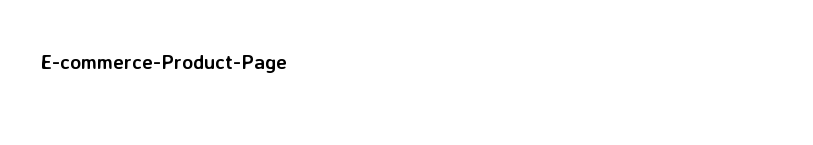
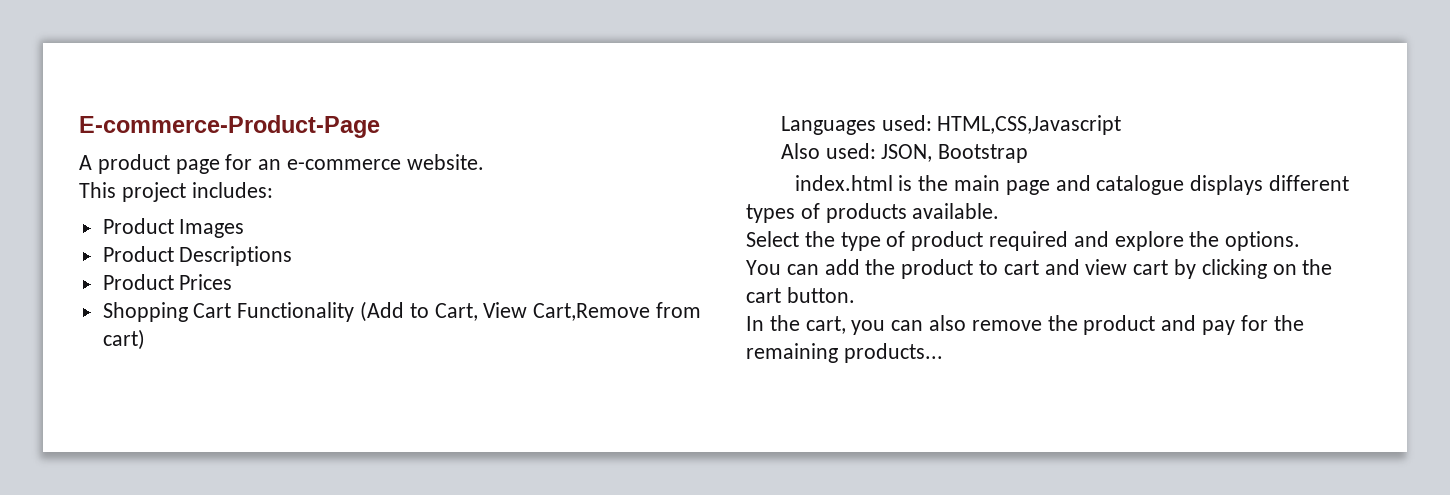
(287, 64) none -> [79,154,484,174] [79,182,273,202] [102,218,245,238] [102,246,293,266] [102,274,233,290] [102,301,702,322] [102,329,145,350] [780,115,1122,135] [780,143,1029,163] [794,175,1349,195] [746,203,1000,223] [746,231,1301,251] [746,259,1333,279] [746,287,855,303] [746,315,1304,335] [746,343,943,363] // A product page for an e-commerce website. // This project includes: // Product Images // Product Descriptions // Product Prices // Shopping Cart Functionality (Add to Cart, View Cart,Remove from cart) // Languages used: HTML,CSS,Javascript // Also used: JSON, Bootstrap // index.html is the main page and catalogue displays different types of products available. // Select the type of product required and explore the options. // You can add the product to cart and view cart by clicking on the cart button. // In the cart, you can also remove the product and pay for the remaining products...

